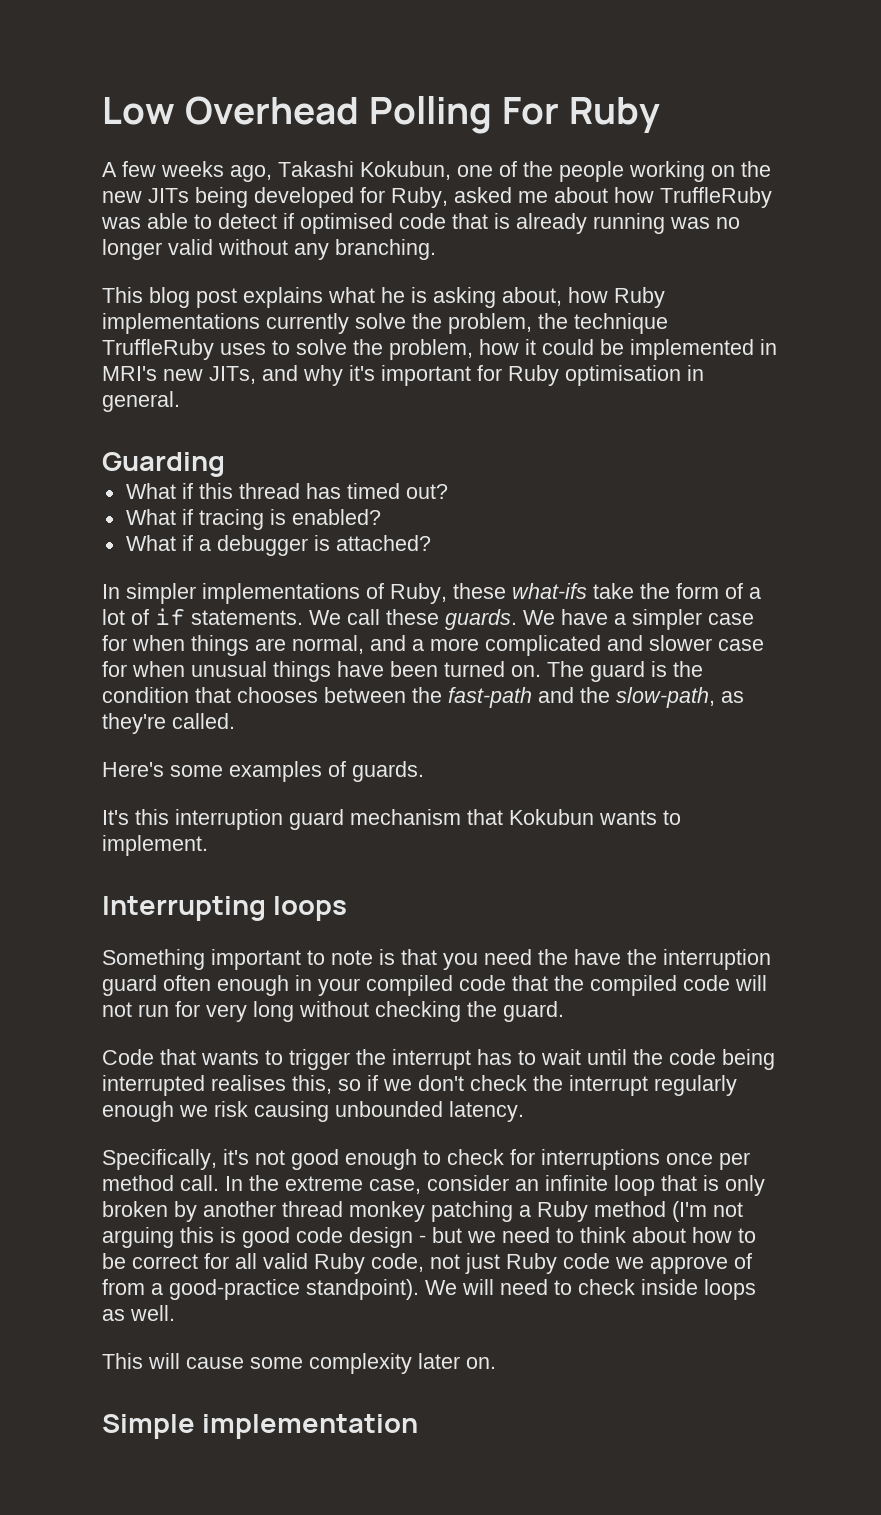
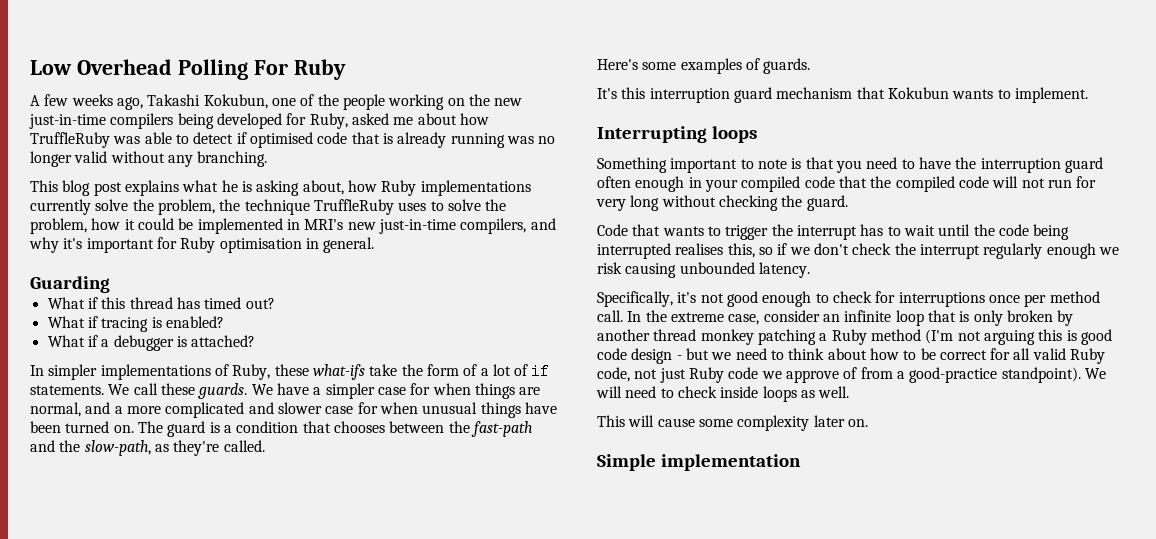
[148,188,189,203] JITs -> [29,113,174,129] just-in-time compilers
[209,366,256,384] JITs, -> [378,218,527,234] just-in-time compilers,
[673,661,703,677] the -> [223,425,232,433] a
[538,949,568,965] the -> [901,159,915,169] to

